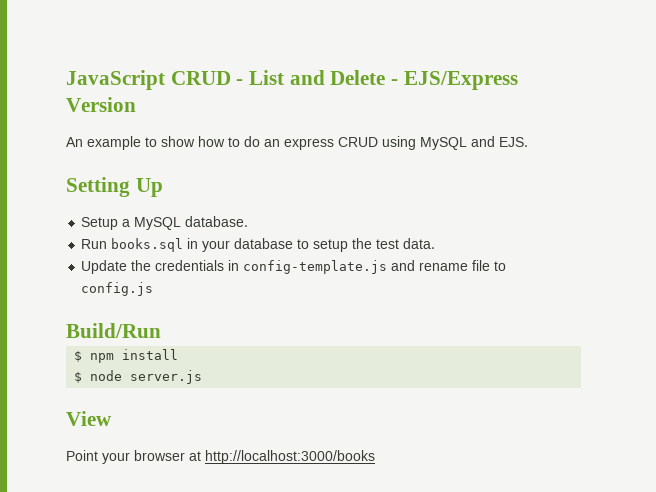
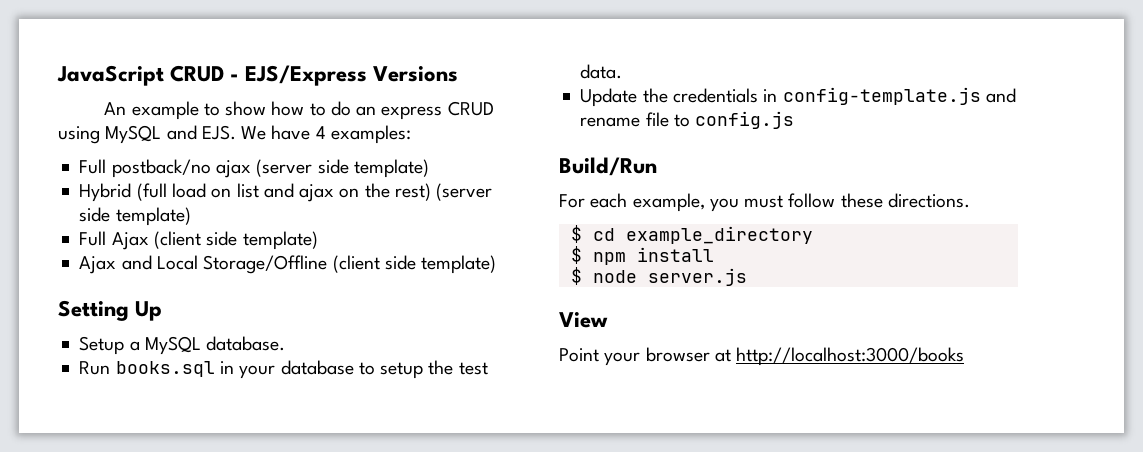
[249,70,518,90] [66,97,136,112] List and Delete - EJS/Express Version -> [245,65,459,86] EJS/Express Versions
(528, 142) none -> [241,125,411,144] [79,159,429,178] [79,183,493,202] [79,207,191,226] [79,231,318,250] [79,255,497,274] We have 4 examples: // Full postback/no ajax (server side template) // Hybrid (full load on list and ajax on the rest) (server side template) // Full Ajax (client side template) // Ajax and Local Storage/Offline (client side template)
(161, 330) none -> [559,193,970,212] [570,225,813,244] // For each example, you must follow these directions. // $ cd example_directory

